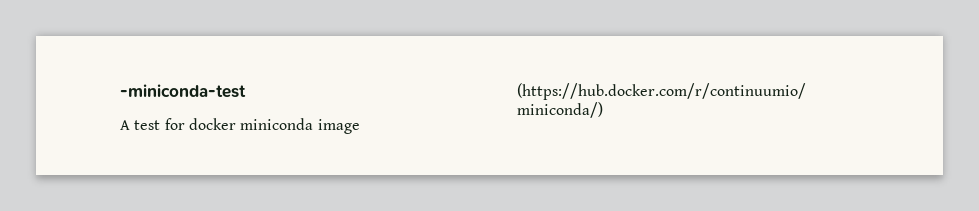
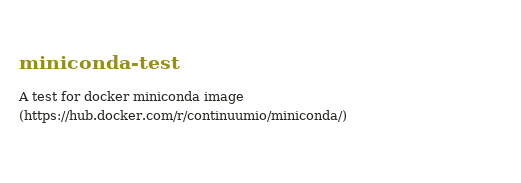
[120,84,246,98] -miniconda-test -> [19,55,180,69] miniconda-test

